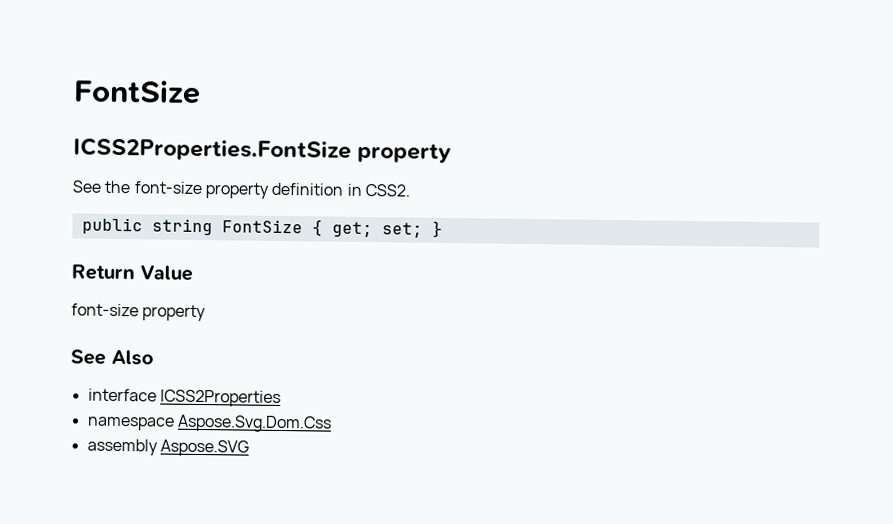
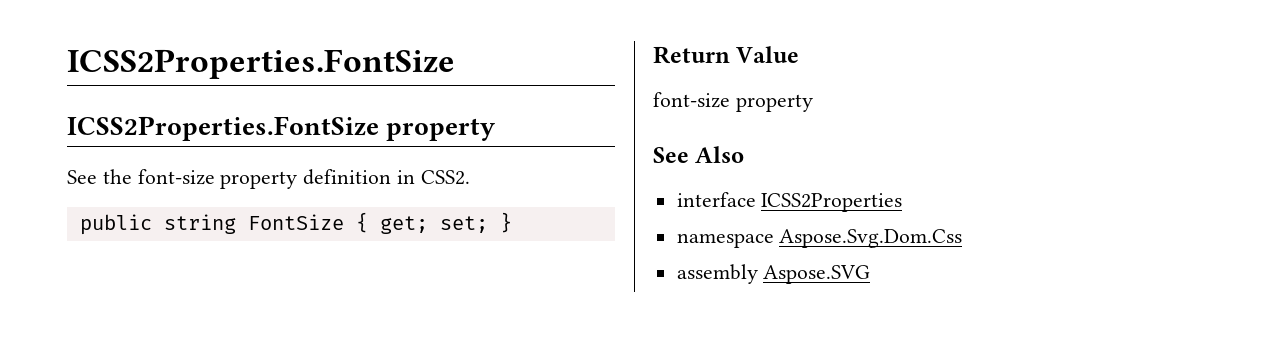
[73,79,201,104] FontSize -> [67,49,455,79] ICSS2Properties.FontSize

